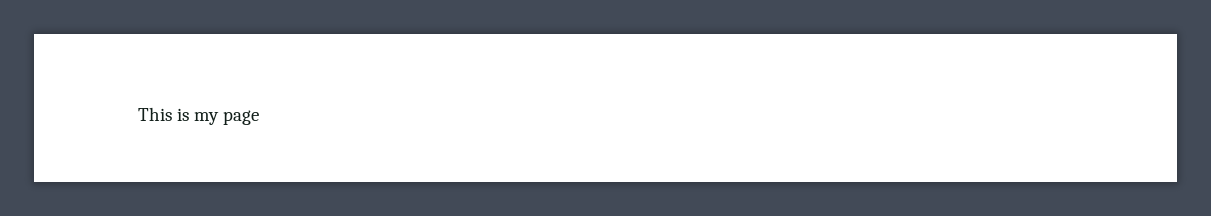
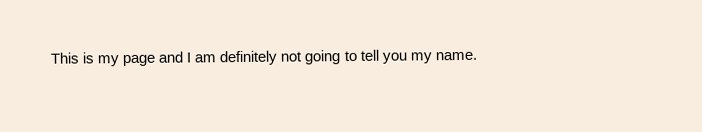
(260, 117) none -> [158,49,477,66] and I am definitely not going to tell you my name.

